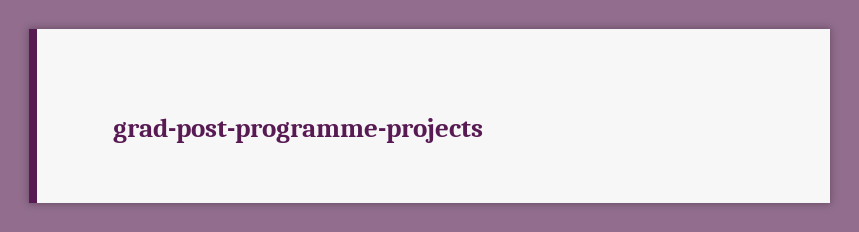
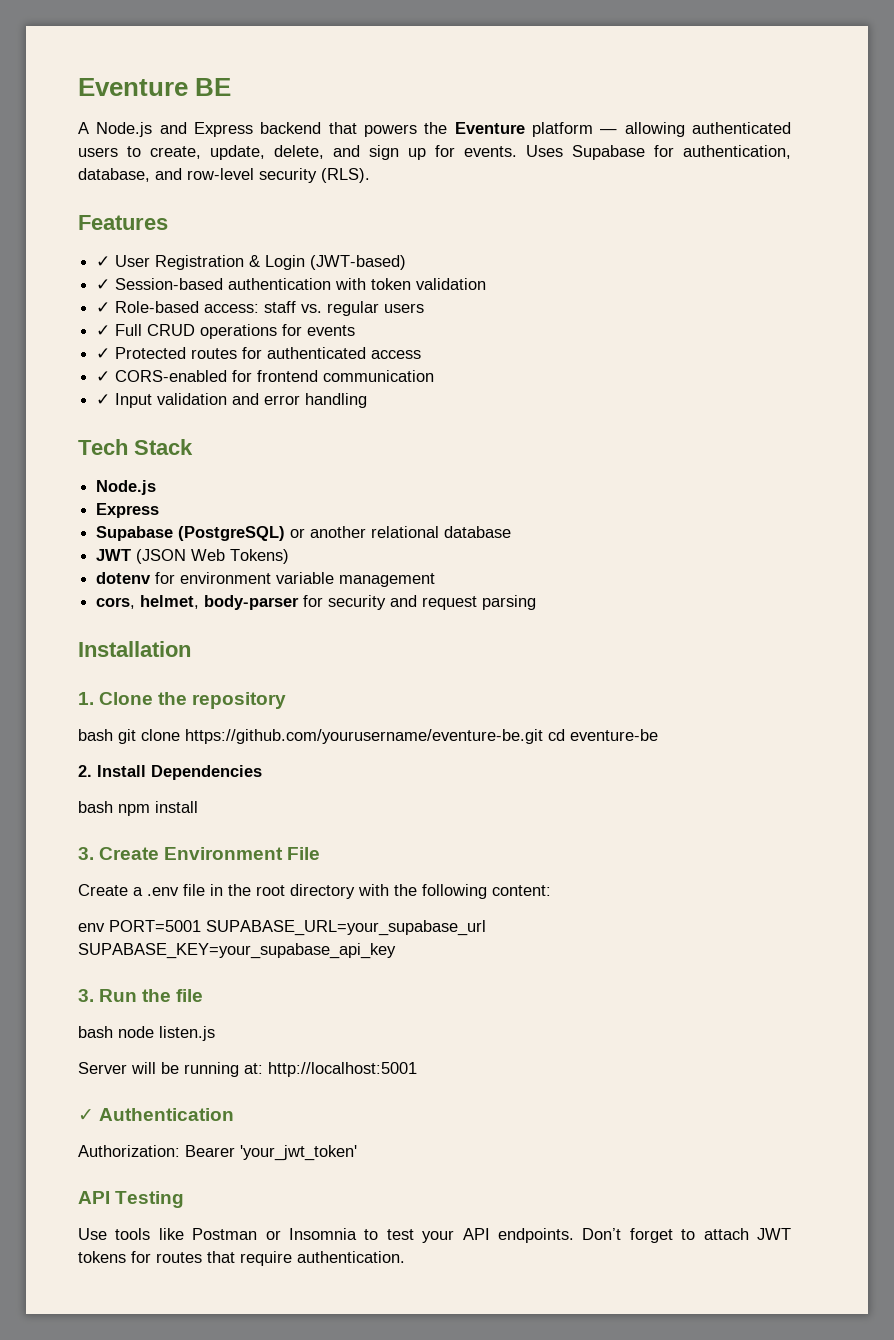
[113,118,483,143] grad-post-programme-projects -> [78,78,232,96] [78,122,792,137] [78,145,791,160] [78,168,370,183] [78,215,168,230] [96,255,407,270] [96,278,487,290] [96,301,425,316] [96,324,356,339] [96,347,422,359] [96,370,435,382] [96,393,368,408] [78,439,193,455] [96,480,157,495] [96,503,160,518] [96,526,512,541] [96,549,290,564] [96,572,436,587] [96,595,537,610] [78,641,191,657] [78,692,287,709] [78,729,658,744] [78,765,262,780] [78,801,198,816] [78,847,321,860] [78,884,551,899] [78,920,486,936] [78,943,396,959] [78,989,204,1002] [78,1026,215,1041] [78,1062,417,1077] [78,1108,235,1121] [78,1145,357,1161] [78,1191,185,1208] [78,1228,791,1243] [78,1251,405,1266] Eventure BE // A Node.js and Express backend that powers the Eventure platform — allowing authenticated users to create, update, delete, and sign up for events. Uses Supabase for authentication, database, and row-level security (RLS). // Features // ✓ User Registration & Login (JWT-based) // ✓ Session-based authentication with token validation // ✓ Role-based access: staff vs. regular users // ✓ Full CRUD operations for events // ✓ Protected routes for authenticated access // ✓ CORS-enabled for frontend communication // ✓ Input validation and error handling // Tech Stack // Node.js // Express // Supabase (PostgreSQL) or another relational database // JWT (JSON Web Tokens) // dotenv for environment variable management // cors, helmet, body-parser for security and request parsing // Installation // 1. Clone the repository // bash git clone https://github.com/yourusername/eventure-be.git cd eventure-be // 2. Install Dependencies // bash npm install // 3. Create Environment File // Create a .env file in the root directory with the following content: // env PORT=5001 SUPABASE_URL=your_supabase_url SUPABASE_KEY=your_supabase_api_key // 3. Run the file // bash node listen.js // Server will be running at: http://localhost:5001 // ✓ Authentication // Authorization: Bearer 'your_jwt_token' // API Testing // Use tools like Postman or Insomnia to test your API endpoints. Don’t forget to attach JWT tokens for routes that require authentication.

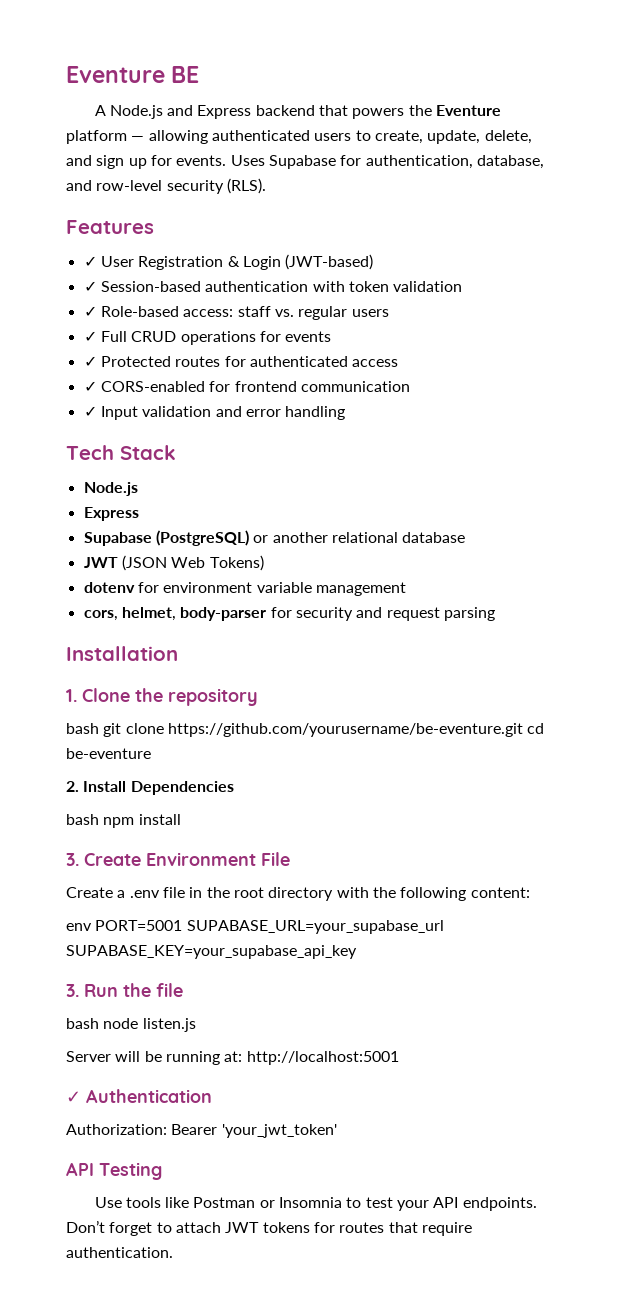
[185,729,658,744] https://github.com/yourusername/eventure-be.git cd eventure-be -> [167,723,545,737] [66,748,151,759] https://github.com/yourusername/be-eventure.git cd be-eventure

